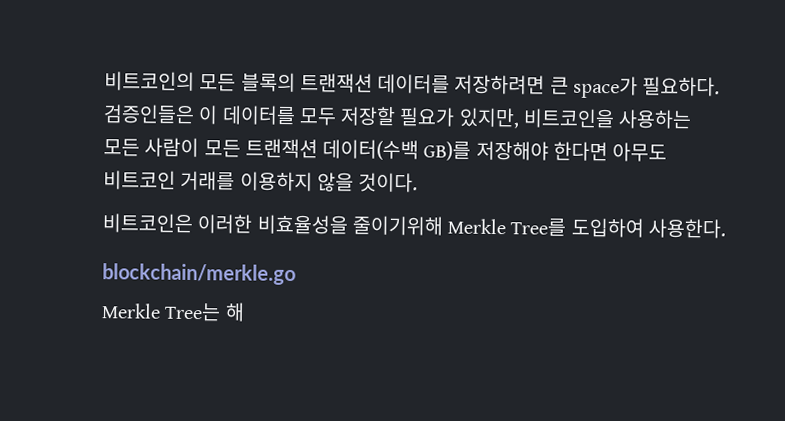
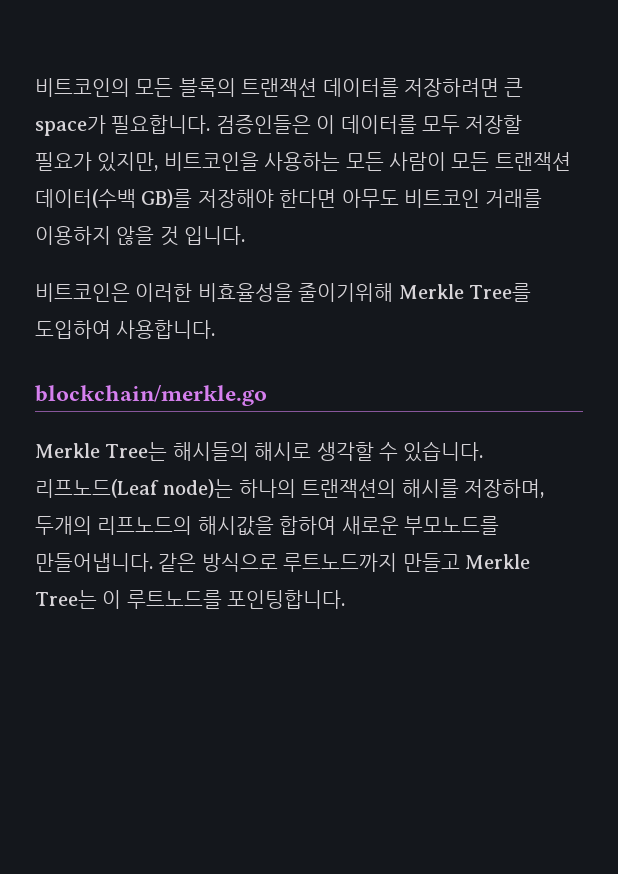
[642,76,721,97] 필요하다. -> [111,115,211,134] 필요합니다.
[358,172,419,193] 것이다. -> [159,226,246,246] 것 입니다.
[647,218,726,239] 사용한다. -> [116,320,216,339] 사용합니다.
[224,302,245,322] 해 -> [172,441,484,462] [35,479,544,498] [35,516,499,536] [35,553,530,572] [35,590,346,609] 해시들의 해시로 생각할 수 있습니다. 리프노드(Leaf node)는 하나의 트랜잭션의 해시를 저장하며, 두개의 리프노드의 해시값을 합하여 새로운 부모노드를 만들어냅니다. 같은 방식으로 루트노드까지 만들고 Merkle Tree는 이 루트노드를 포인팅합니다.

